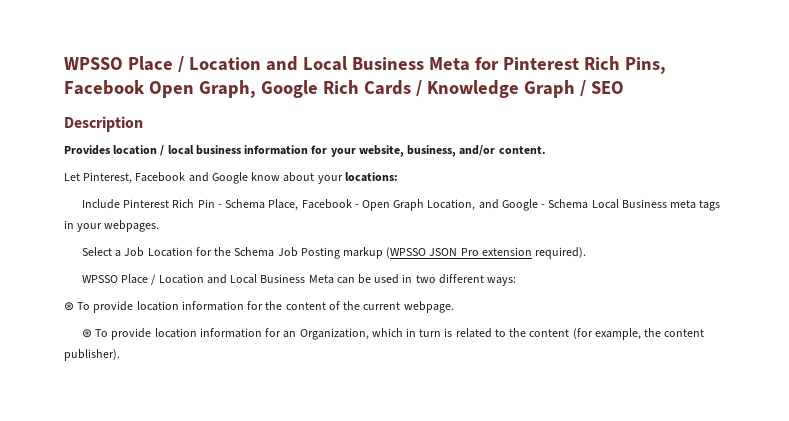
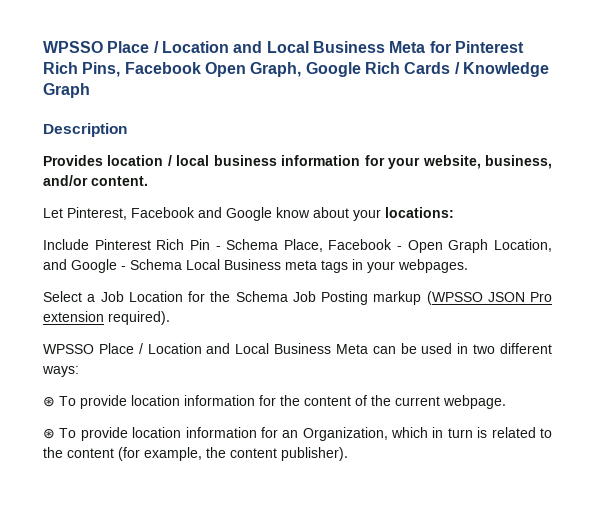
[579,80,624,97] / SEO -> (90, 90) none

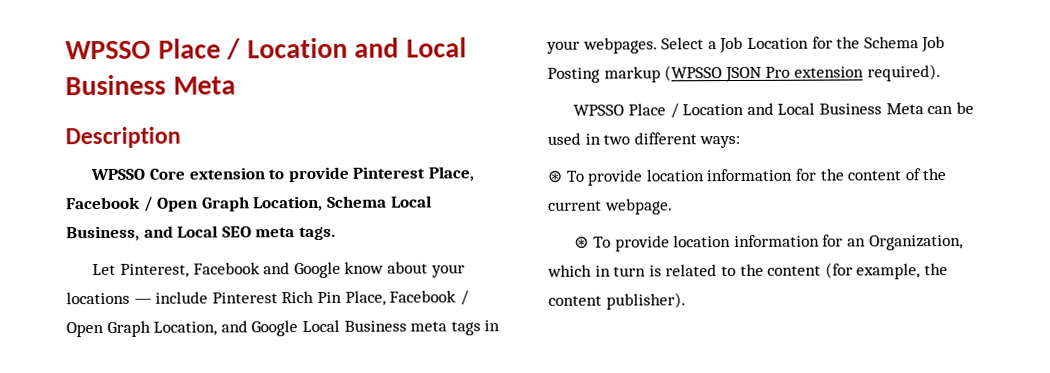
[43,41,524,53] [43,62,549,77] [43,83,90,98] [43,123,127,137] [43,155,553,169] [43,175,148,186] WPSSO Place / Location and Local Business Meta for Pinterest Rich Pins, Facebook Open Graph, Google Rich Cards / Knowledge Graph // Description // Provides location / local business information for your website, business, and/or content. -> [65,37,467,60] [65,74,236,96] [65,126,181,149] [90,166,474,183] [66,195,432,212] [66,225,336,242] WPSSO Place / Location and Local Business Meta // Description // WPSSO Core extension to provide Pinterest Place, Facebook / Open Graph Location, Schema Local Business, and Local SEO meta tags.
[385,207,454,218] [43,239,89,250] locations: // Include -> [66,291,209,305] locations — include
[215,239,403,252] - Schema Place, Facebook - -> [344,290,469,306] Place, Facebook /
[121,259,182,270] - Schema -> (299, 328) none
(468, 266) // -> (658, 45) none

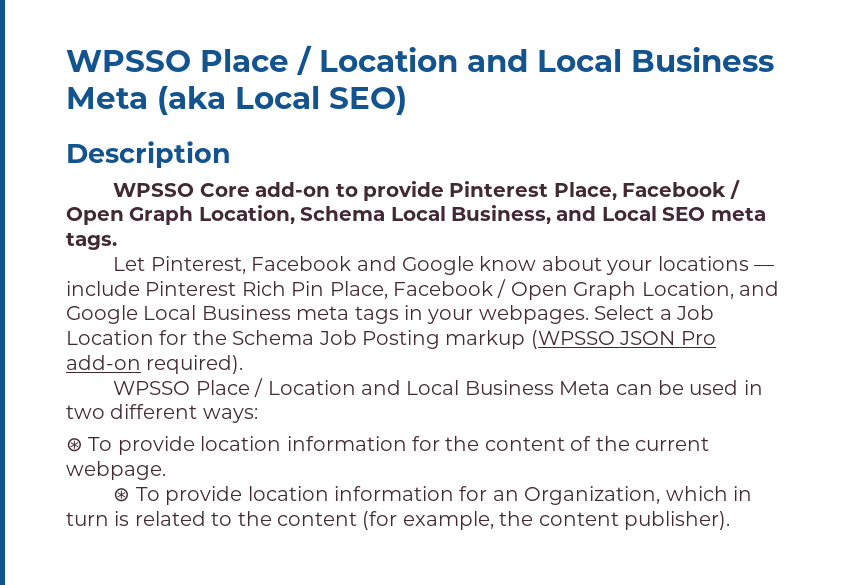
[65,37,467,60] [65,74,236,96] WPSSO Place / Location and Local Business Meta -> [66,45,774,75] [66,86,407,115] WPSSO Place / Location and Local Business Meta (aka Local SEO)
[188,167,265,180] extension -> [255,182,331,197] add-on
[793,66,864,78] extension -> [66,355,141,370] add-on

